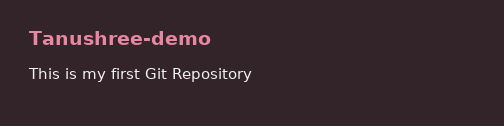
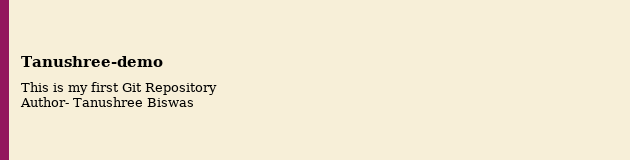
(252, 75) none -> [20,97,194,107] // Author- Tanushree Biswas

